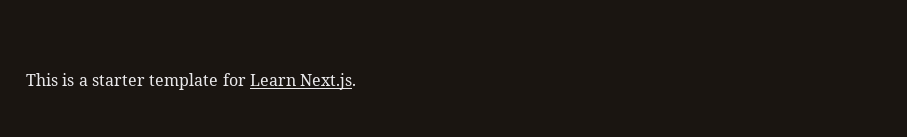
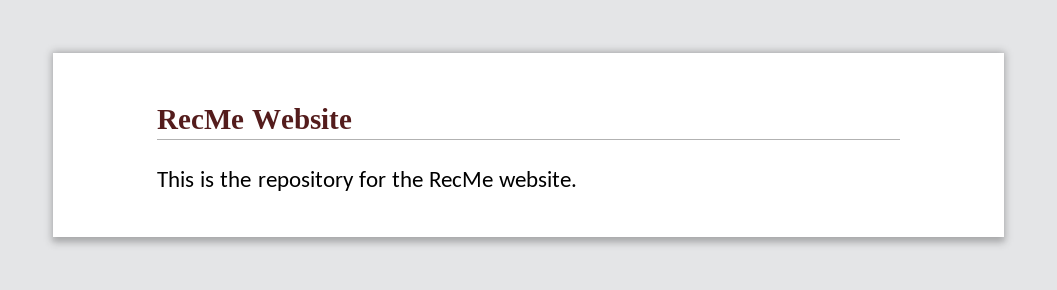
[26,73,357,90] This is a starter template for Learn Next.js. -> [157,108,352,129] [157,171,578,191] RecMe Website // This is the repository for the RecMe website.

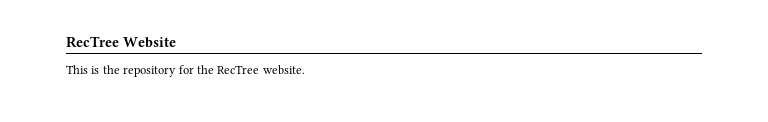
[157,110,244,129] RecMe -> [66,36,119,48] RecTree
[429,172,494,187] RecMe -> [217,65,260,74] RecTree

